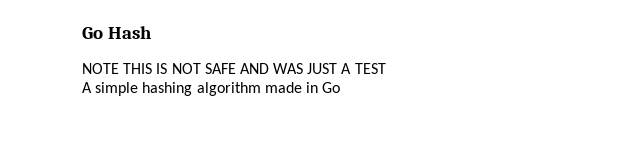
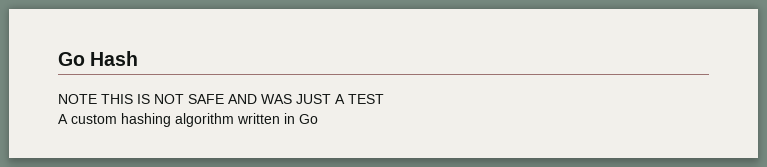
[95,82,139,96] simple -> [71,114,117,124] custom
[264,82,302,93] made -> [237,113,280,124] written

